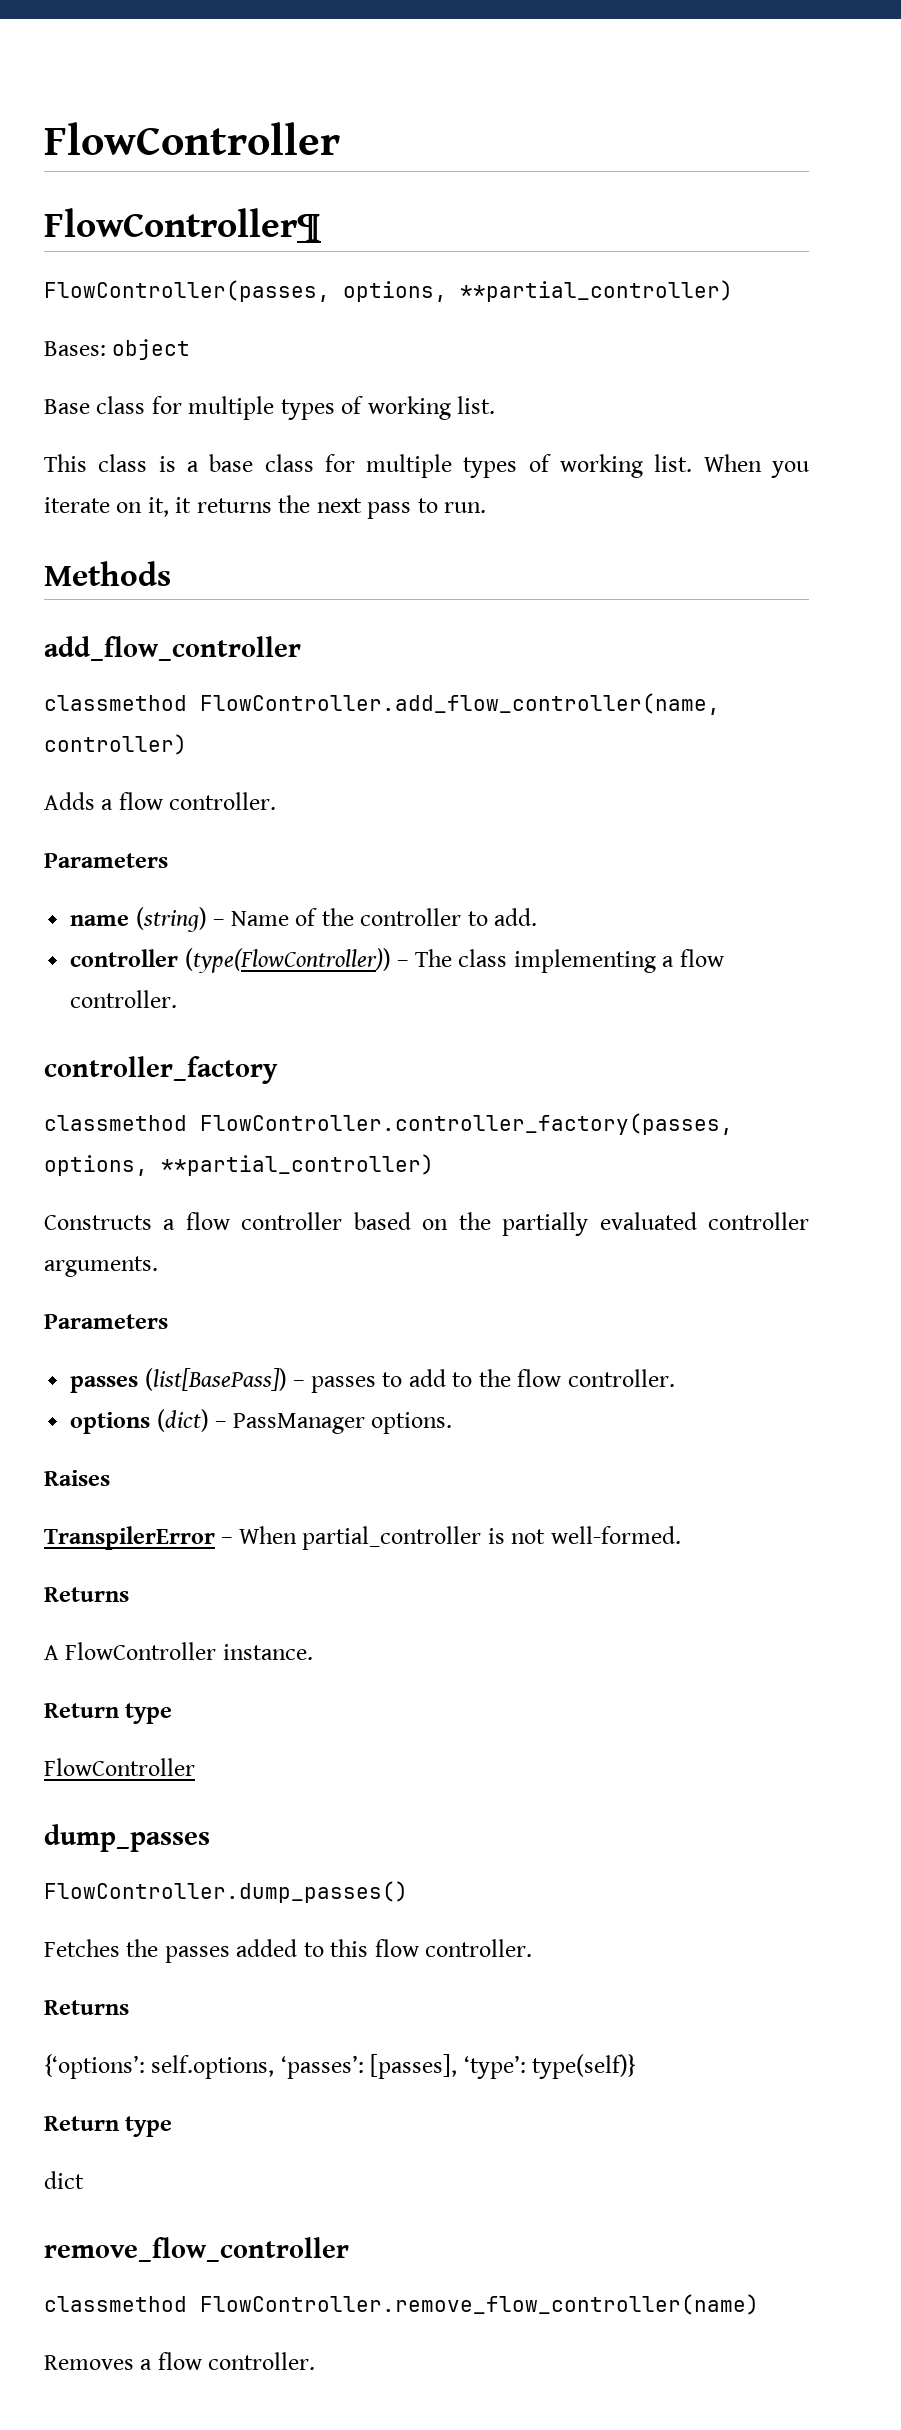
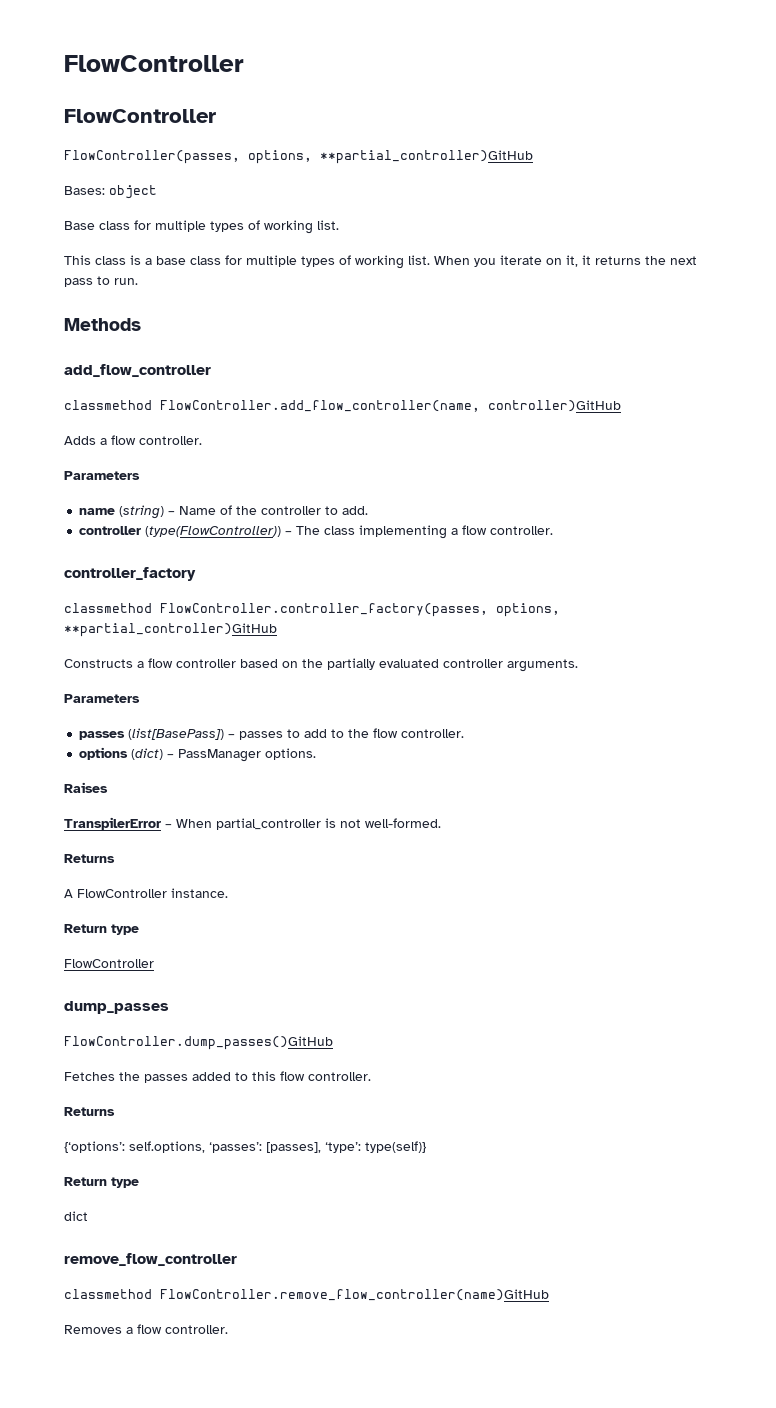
[44,122,340,155] [44,208,321,242] FlowController // FlowController¶ -> [64,55,244,72] [64,109,216,123] FlowController // FlowController
[460,280,733,302] **partial_controller) -> [320,150,533,164] **partial_controller)GitHub
[44,734,187,755] controller) -> [488,400,621,412] controller)GitHub
[161,1154,434,1176] **partial_controller) -> [64,623,277,637] **partial_controller)GitHub
[44,1881,408,1903] FlowController.dump_passes() -> [64,1036,333,1050] FlowController.dump_passes()GitHub
[200,2294,759,2315] FlowController.remove_flow_controller(name) -> [160,1289,549,1301] FlowController.remove_flow_controller(name)GitHub

